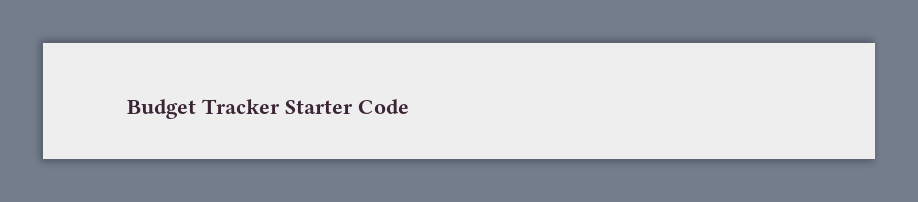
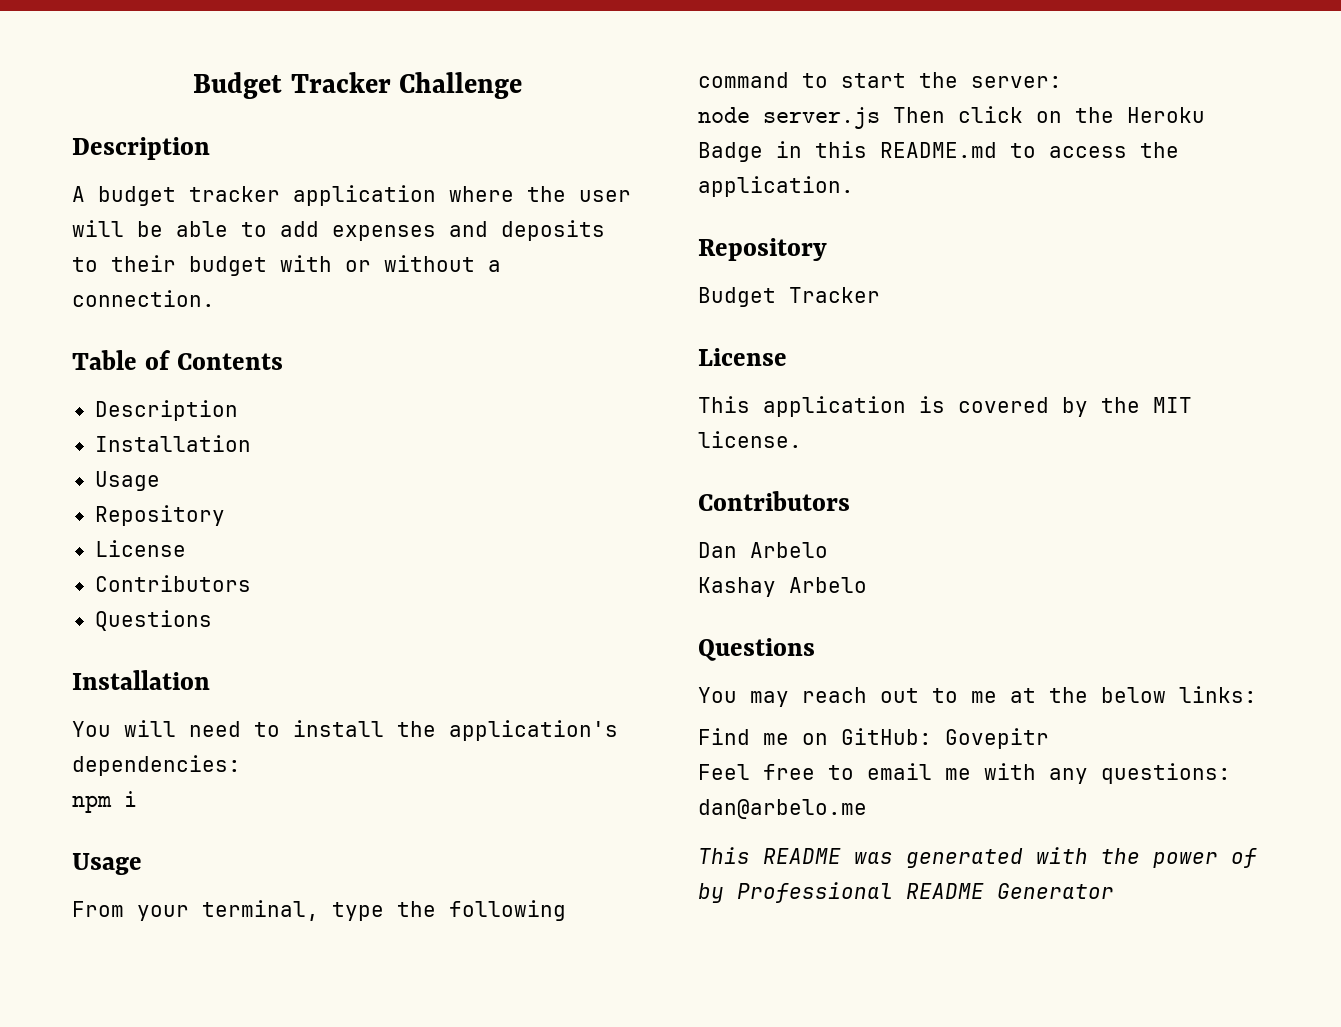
[127,99,409,119] Budget Tracker Starter Code -> [193,72,522,99] [72,137,210,160] [72,185,631,206] [72,220,605,241] [72,255,501,276] [72,290,215,307] [72,350,283,370] [94,400,238,421] [94,435,251,452] [94,471,160,491] [94,505,225,526] [94,540,186,557] [94,575,251,592] [94,610,212,631] [72,670,210,690] [72,720,618,741] [72,755,241,776] [72,791,137,813] [72,853,142,875] [72,900,566,921] [698,72,1062,88] [698,106,1205,129] [698,141,1179,162] [698,176,854,197] [698,238,827,261] [698,287,880,307] [698,348,787,366] [698,396,1192,417] [698,431,802,448] [698,491,850,511] [698,542,828,558] [698,577,867,597] [698,638,815,661] [698,686,1257,707] [698,728,1049,749] [698,763,1231,784] [698,799,867,819] [698,847,1257,868] [698,882,1114,903] Budget Tracker Challenge // Description // A budget tracker application where the user will be able to add expenses and deposits to their budget with or without a connection. // Table of Contents // Description // Installation // Usage // Repository // License // Contributors // Questions // Installation // You will need to install the application's dependencies: // npm i // Usage // From your terminal, type the following command to start the server: // node server.js Then click on the Heroku Badge in this README.md to access the application. // Repository // Budget Tracker // License // This application is covered by the MIT license. // Contributors // Dan Arbelo // Kashay Arbelo // Questions // You may reach out to me at the below links: // Find me on GitHub: Govepitr // Feel free to email me with any questions: dan@arbelo.me // This README was generated with the power of by Professional README Generator

